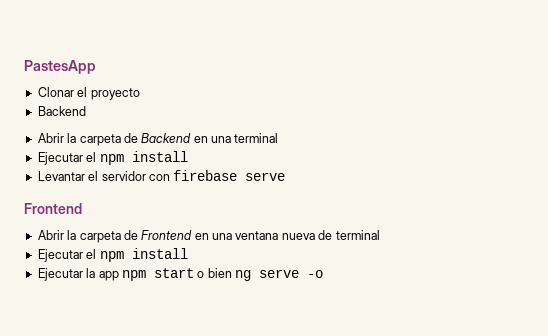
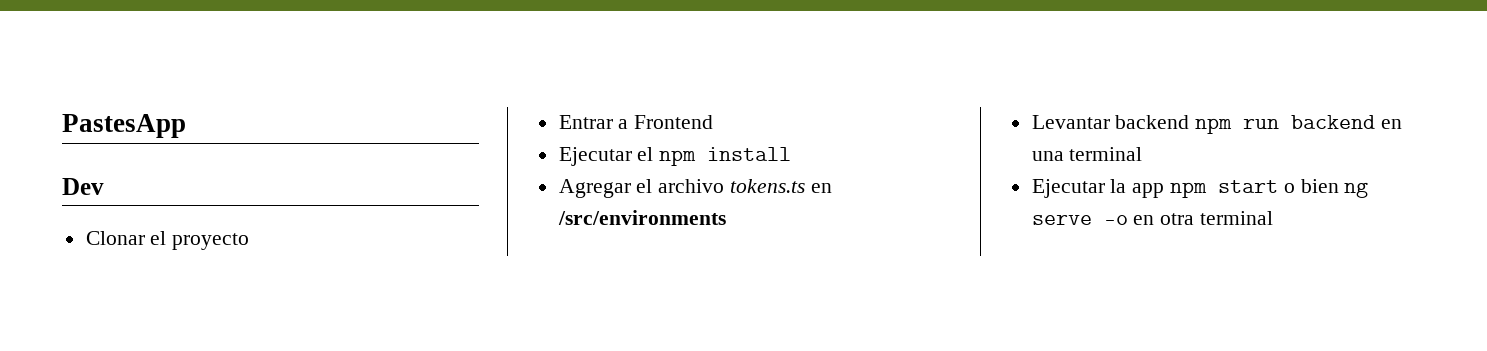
(96, 67) none -> [62,178,104,195] // Dev
[37,106,86,116] [37,133,279,146] [37,151,188,165] [37,170,286,181] [24,203,82,214] [37,230,380,243] [37,248,188,262] Backend // Abrir la carpeta de Backend en una terminal // Ejecutar el npm install // Levantar el servidor con firebase serve // Frontend // Abrir la carpeta de Frontend en una ventana nueva de terminal // Ejecutar el npm install -> [558,115,714,129] [558,147,792,166] [558,179,832,198] [557,210,726,225] [1031,115,1403,134] [1031,147,1143,161] Entrar a Frontend // Ejecutar el npm install // Agregar el archivo tokens.ts en /src/environments // Levantar backend npm run backend en una terminal
(323, 274) none -> [1133,211,1274,225] en otra terminal

